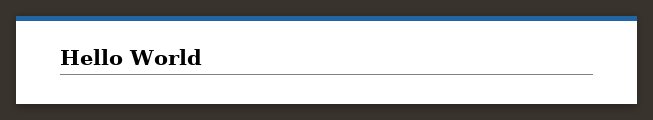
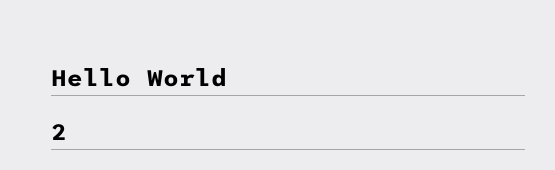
(202, 57) none -> [51,124,67,140] // 2

